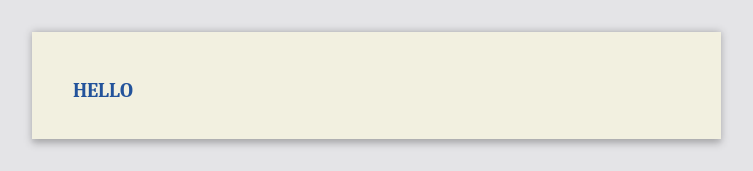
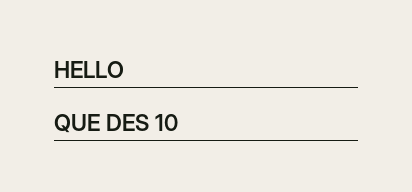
(133, 90) none -> [54,114,179,133] // QUE DES 10

